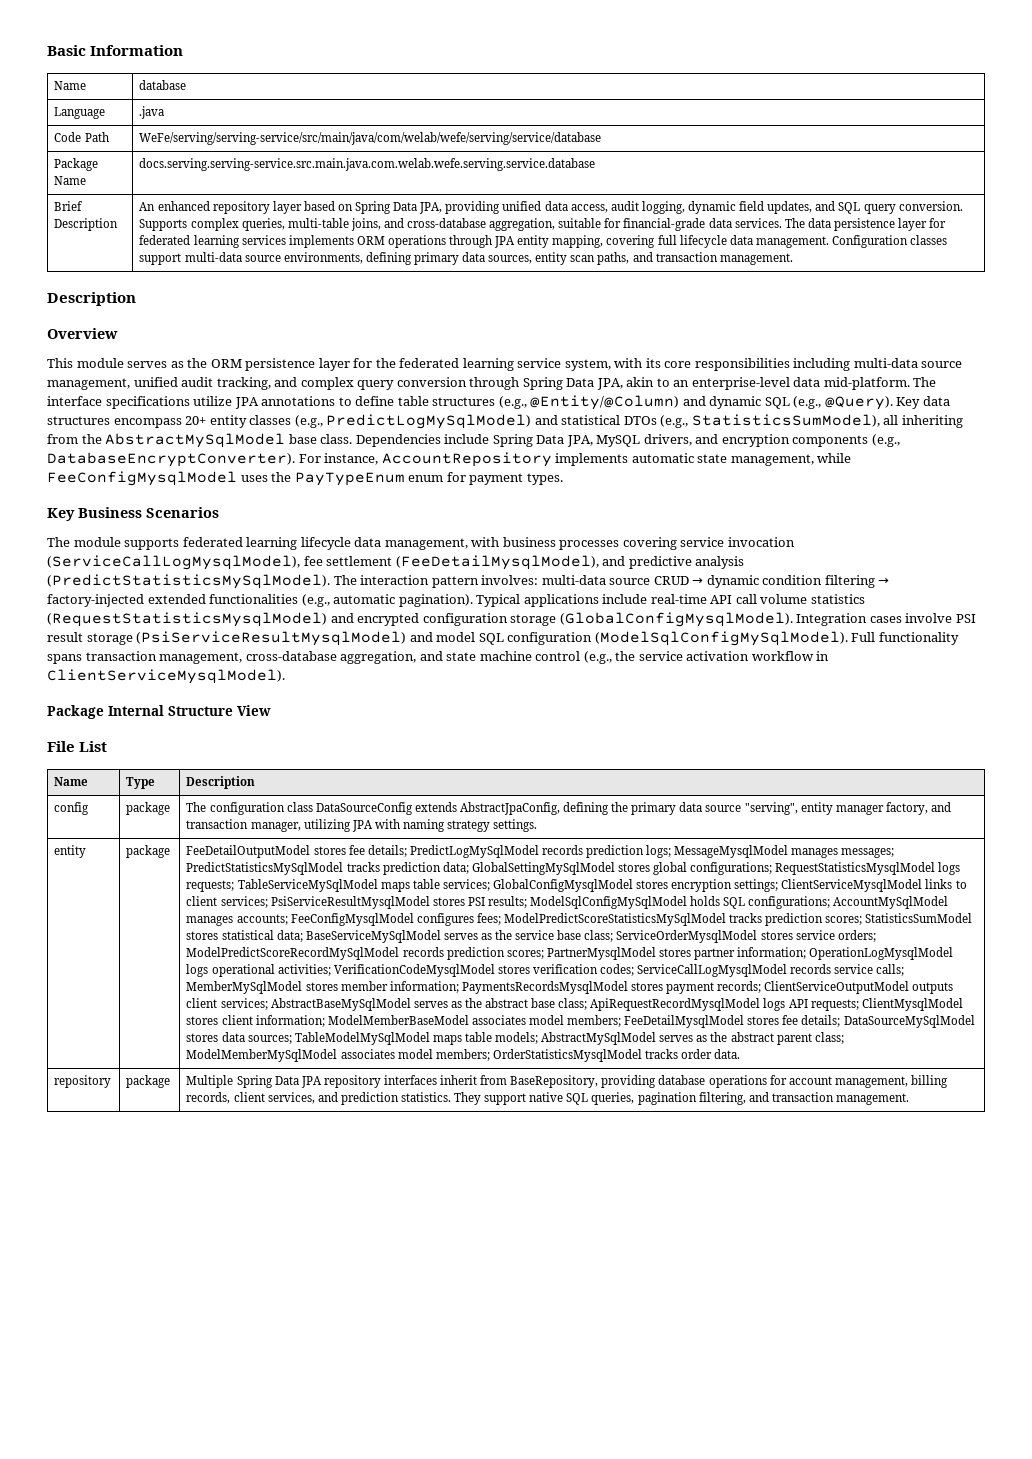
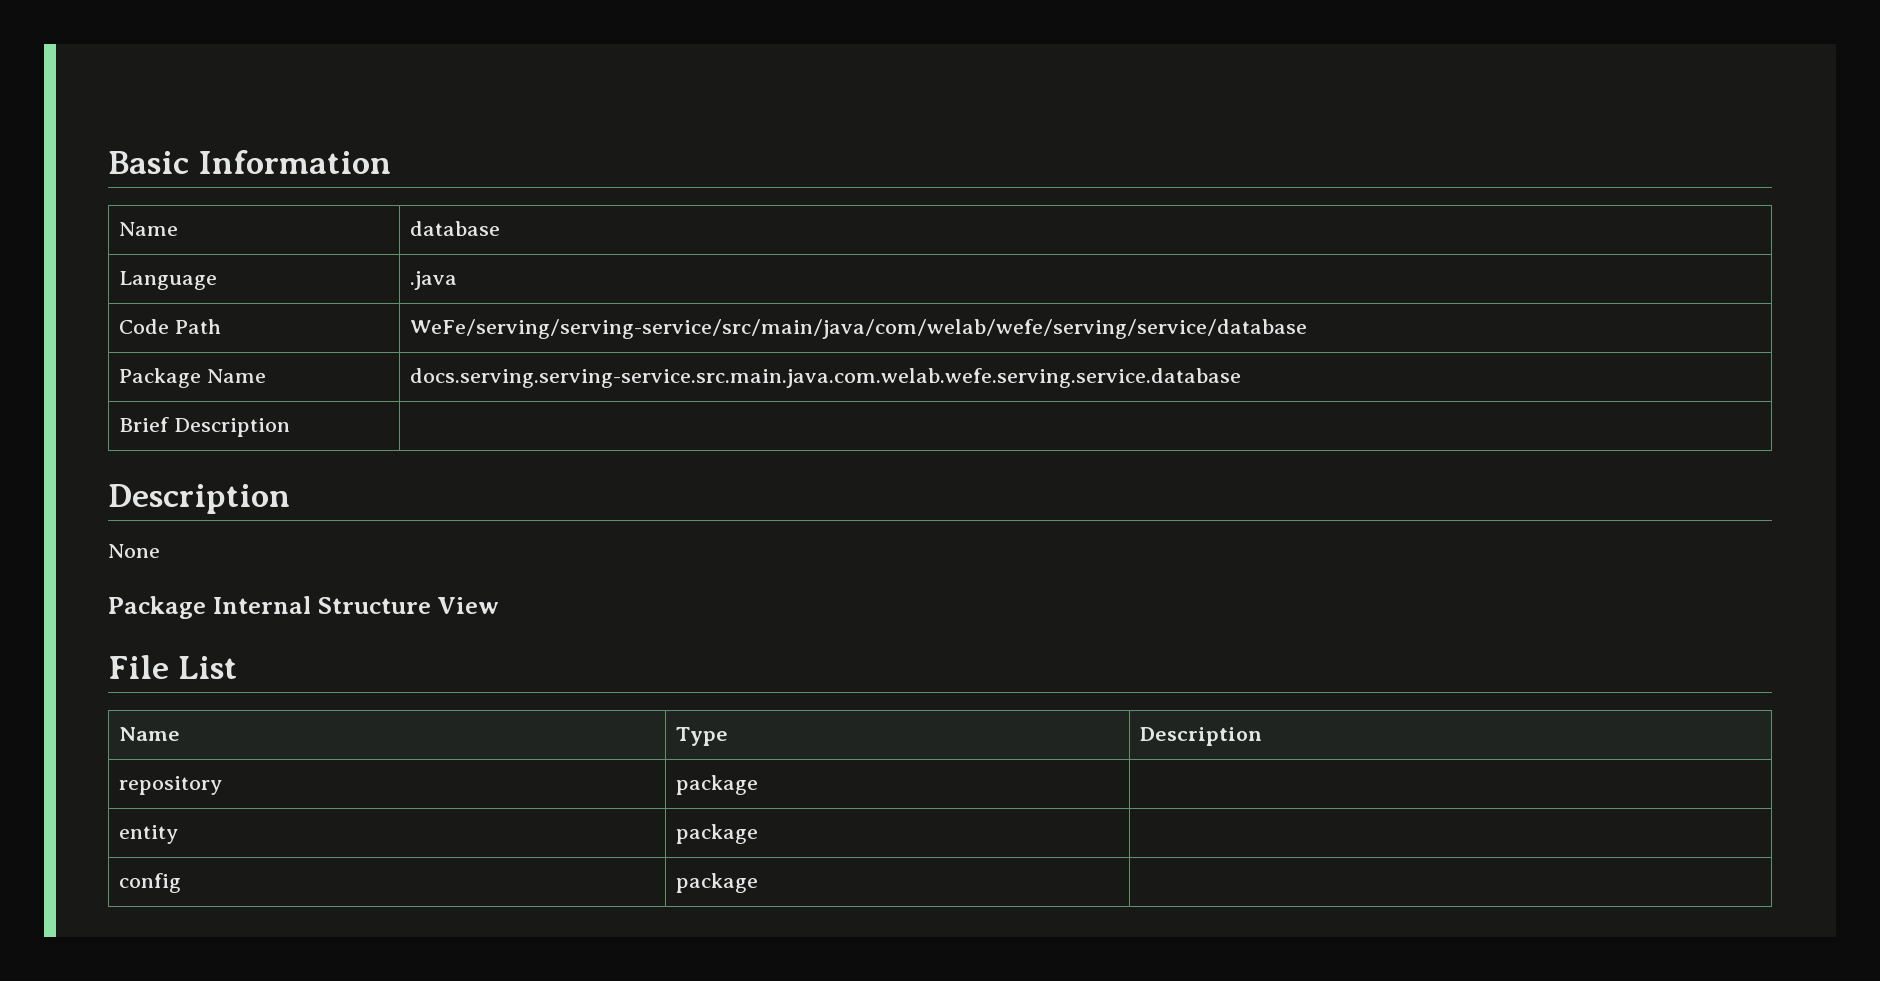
[139,201,963,214] [139,218,947,231] [139,235,948,248] [139,252,793,265] [47,292,136,306] [47,328,118,339] [47,358,963,371] [47,377,937,390] [47,395,950,410] [47,414,963,429] [47,433,900,448] [47,452,852,467] [47,471,563,486] [47,507,219,521] [47,537,795,550] [47,555,745,570] [47,574,890,589] [47,594,865,607] [47,612,976,627] [47,631,959,646] [47,651,830,664] [47,669,285,684] An enhanced repository layer based on Spring Data JPA, providing unified data access, audit logging, dynamic field updates, and SQL query conversion. Supports complex queries, multi-table joins, and cross-database aggregation, suitable for financial-grade data services. The data persistence layer for federated learning services implements ORM operations through JPA entity mapping, covering full lifecycle data management. Configuration classes support multi-data source environments, defining primary data sources, entity scan paths, and transaction management. // Description // Overview // This module serves as the ORM persistence layer for the federated learning service system, with its core responsibilities including multi-data source management, unified audit tracking, and complex query conversion through Spring Data JPA, akin to an enterprise-level data mid-platform. The interface specifications utilize JPA annotations to define table structures (e.g., @Entity/@Column) and dynamic SQL (e.g., @Query). Key data structures encompass 20+ entity classes (e.g., PredictLogMySqlModel) and statistical DTOs (e.g., StatisticsSumModel), all inheriting from the AbstractMySqlModel base class. Dependencies include Spring Data JPA, MySQL drivers, and encryption components (e.g., DatabaseEncryptConverter). For instance, AccountRepository implements automatic state management, while FeeConfigMysqlModel uses the PayTypeEnum enum for payment types. // Key Business Scenarios // The module supports federated learning lifecycle data management, with business processes covering service invocation (ServiceCallLogMysqlModel), fee settlement (FeeDetailMysqlModel), and predictive analysis (PredictStatisticsMySqlModel). The interaction pattern involves: multi-data source CRUD → dynamic condition filtering → factory-injected extended functionalities (e.g., automatic pagination). Typical applications include real-time API call volume statistics (RequestStatisticsMysqlModel) and encrypted configuration storage (GlobalConfigMysqlModel). Integration cases involve PSI result storage (PsiServiceResultMysqlModel) and model SQL configuration (ModelSqlConfigMySqlModel). Full functionality spans transaction management, cross-database aggregation, and state machine control (e.g., the service activation workflow in ClientServiceMysqlModel). -> [108,484,290,514] [108,544,160,558] // Description // None
[54,802,90,815] [126,802,171,815] [186,802,951,815] [186,819,538,832] [54,845,87,858] [126,845,171,858] [186,845,895,858] [186,862,961,875] [186,879,967,892] [186,896,949,909] [186,913,973,926] [186,930,876,943] [186,947,954,960] [186,964,905,977] [186,981,954,994] [186,998,963,1011] [186,1015,975,1028] [186,1032,844,1045] [186,1049,741,1062] [54,1075,112,1088] [126,1075,171,1088] [186,1075,948,1088] [186,1092,909,1105] config | package | The configuration class DataSourceConfig extends AbstractJpaConfig, defining the primary data source "serving", entity manager factory, and transaction manager, utilizing JPA with naming strategy settings. // entity | package | FeeDetailOutputModel stores fee details; PredictLogMySqlModel records prediction logs; MessageMysqlModel manages messages; PredictStatisticsMySqlModel tracks prediction data; GlobalSettingMySqlModel stores global configurations; RequestStatisticsMysqlModel logs requests; TableServiceMySqlModel maps table services; GlobalConfigMysqlModel stores encryption settings; ClientServiceMysqlModel links to client services; PsiServiceResultMysqlModel stores PSI results; ModelSqlConfigMySqlModel holds SQL configurations; AccountMySqlModel manages accounts; FeeConfigMysqlModel configures fees; ModelPredictScoreStatisticsMySqlModel tracks prediction scores; StatisticsSumModel stores statistical data; BaseServiceMySqlModel serves as the service base class; ServiceOrderMysqlModel stores service orders; ModelPredictScoreRecordMySqlModel records prediction scores; PartnerMysqlModel stores partner information; OperationLogMysqlModel logs operational activities; VerificationCodeMysqlModel stores verification codes; ServiceCallLogMysqlModel records service calls; MemberMySqlModel stores member information; PaymentsRecordsMysqlModel stores payment records; ClientServiceOutputModel outputs client services; AbstractBaseMySqlModel serves as the abstract base class; ApiRequestRecordMysqlModel logs API requests; ClientMysqlModel stores client information; ModelMemberBaseModel associates model members; FeeDetailMysqlModel stores fee details; DataSourceMySqlModel stores data sources; TableModelMySqlModel maps table models; AbstractMySqlModel serves as the abstract parent class; ModelMemberMySqlModel associates model members; OrderStatisticsMysqlModel tracks order data. // repository | package | Multiple Spring Data JPA repository interfaces inherit from BaseRepository, providing database operations for account management, billing records, client services, and prediction statistics. They support native SQL queries, pagination filtering, and transaction management. -> [118,776,222,795] [675,775,758,795] [118,825,178,844] [675,824,758,844] [118,873,181,893] [675,873,758,893] repository | package | // entity | package | // config | package |

